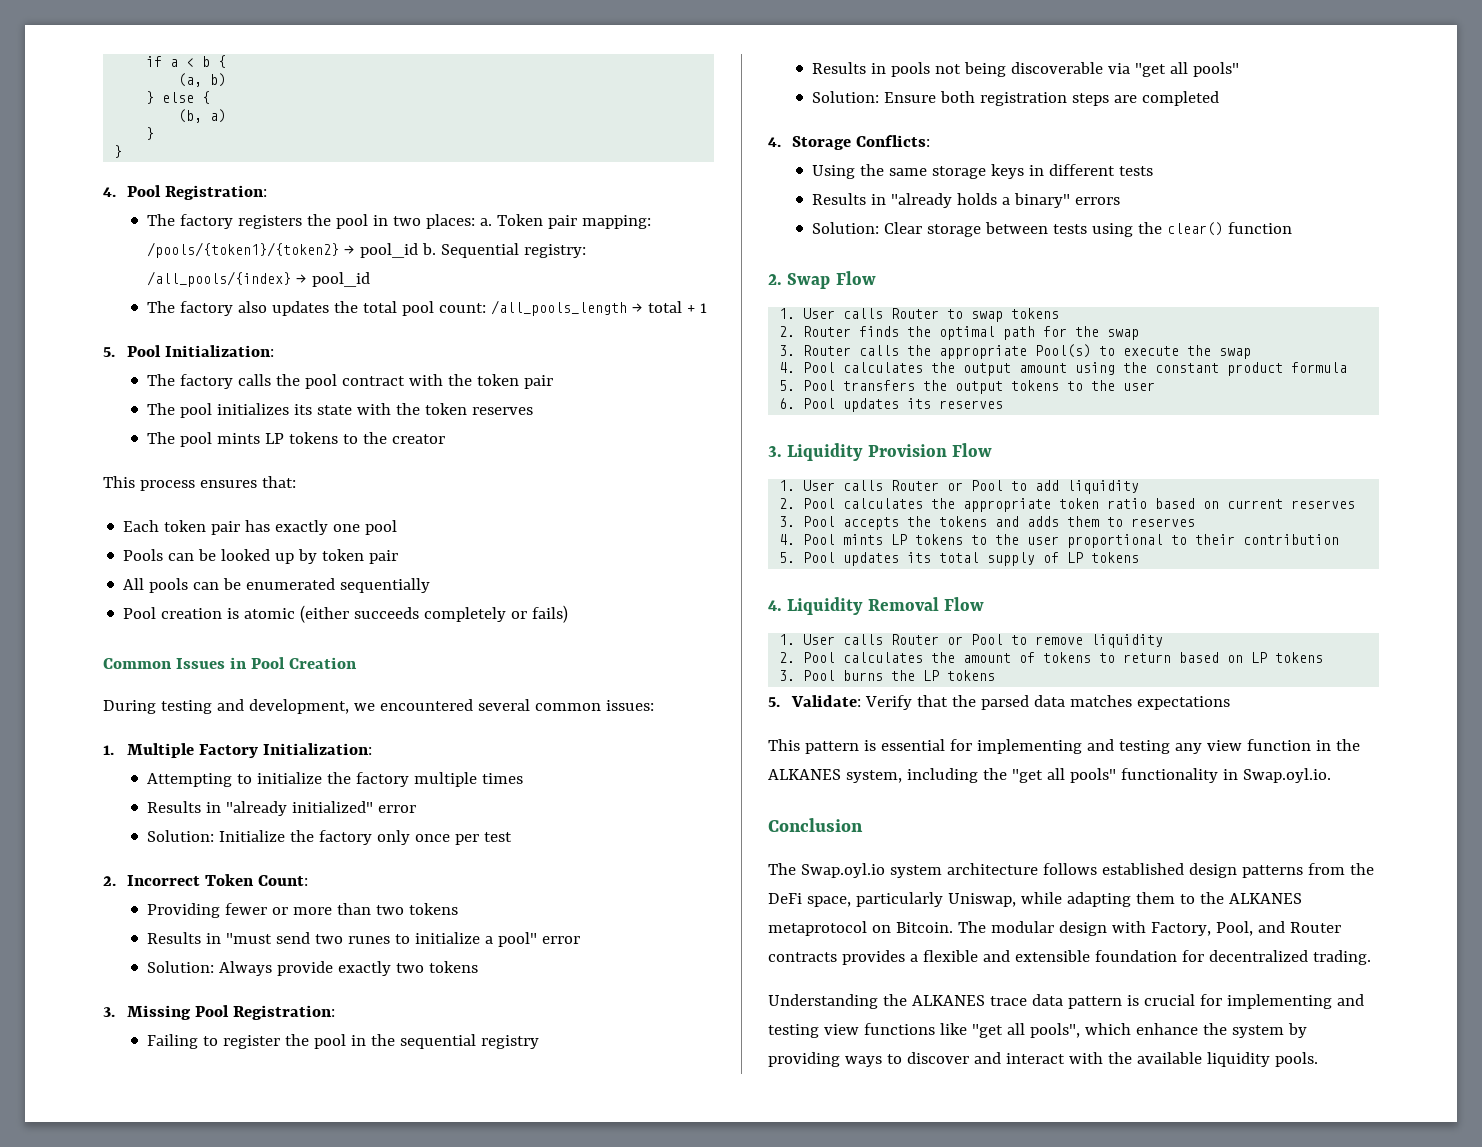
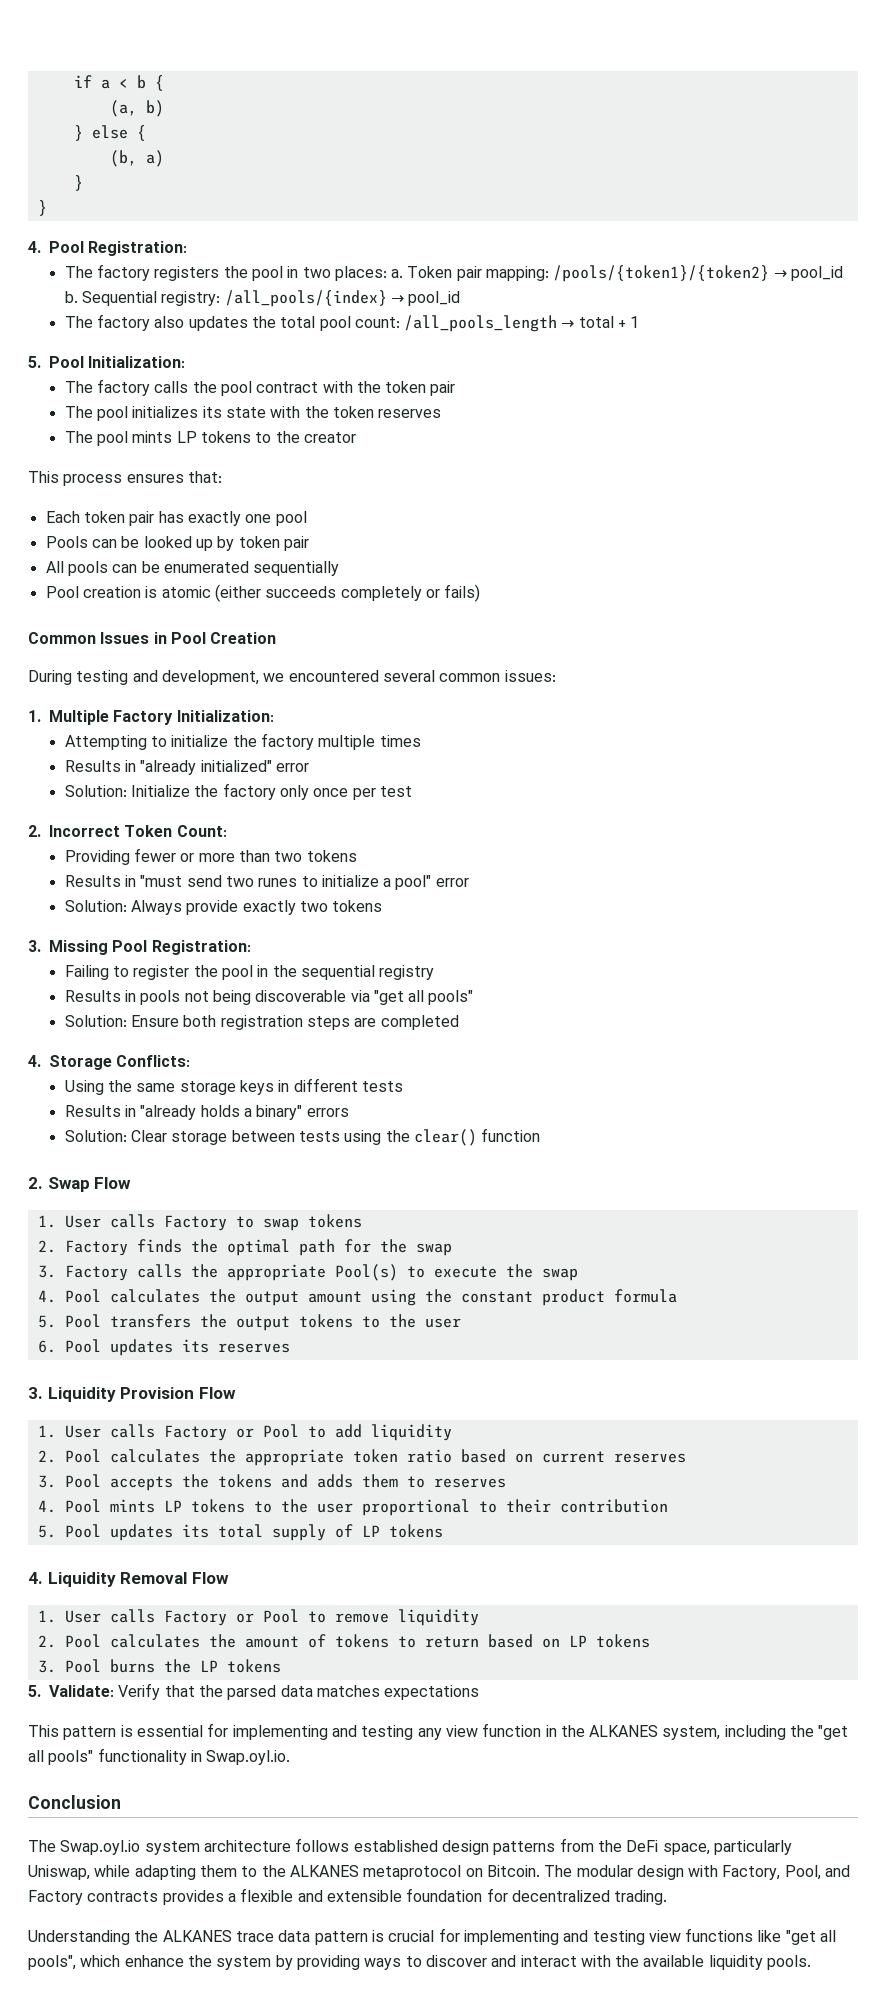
[891,308,940,319] Router -> [163,1215,227,1231] Factory
[803,326,852,337] Router -> [64,1240,128,1256] Factory
[803,345,852,356] Router -> [64,1265,128,1281] Factory
[891,480,940,491] Router -> [163,1425,227,1441] Factory
[891,634,940,645] Router -> [163,1610,227,1626] Factory
[1289,922,1341,933] Router -> [28,1890,83,1905] Factory

